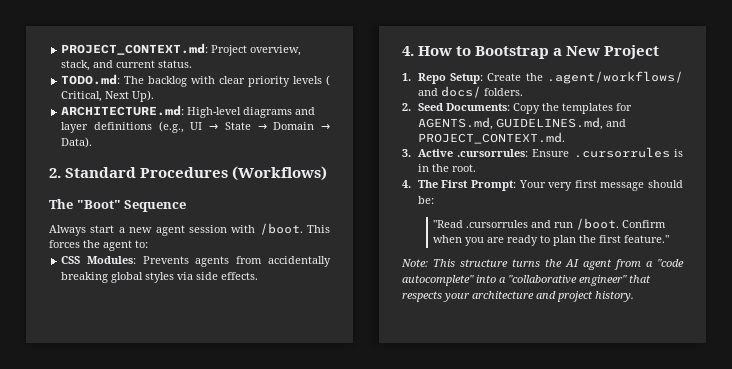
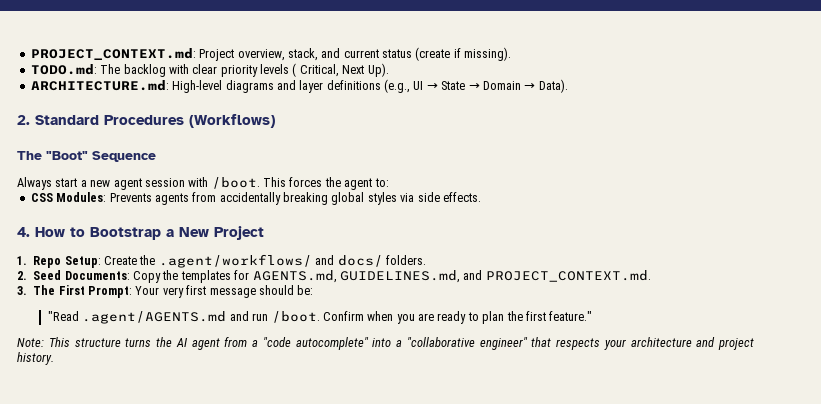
[158,60,193,68] status. -> [382,47,512,61] status (create if missing).
[417,147,683,158] [417,164,476,172] [402,180,411,188] Active .cursorrules: Ensure .cursorrules is in the root. // 4. -> (27, 290) none
[466,220,529,228] .cursorrules -> [82,311,227,324] .agent/AGENTS.md

